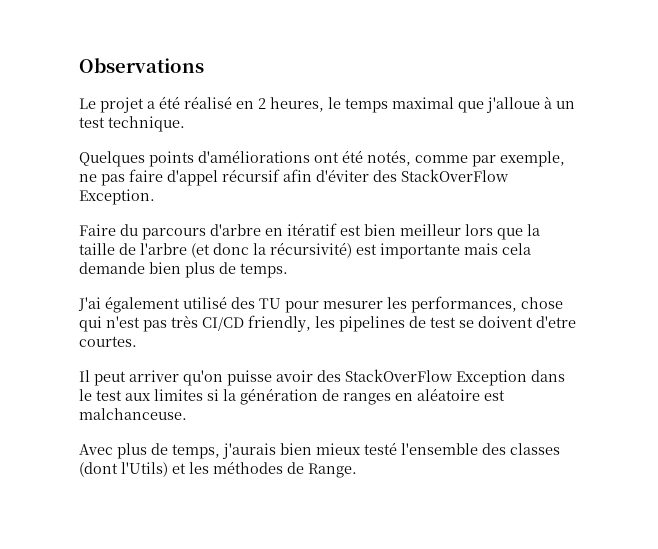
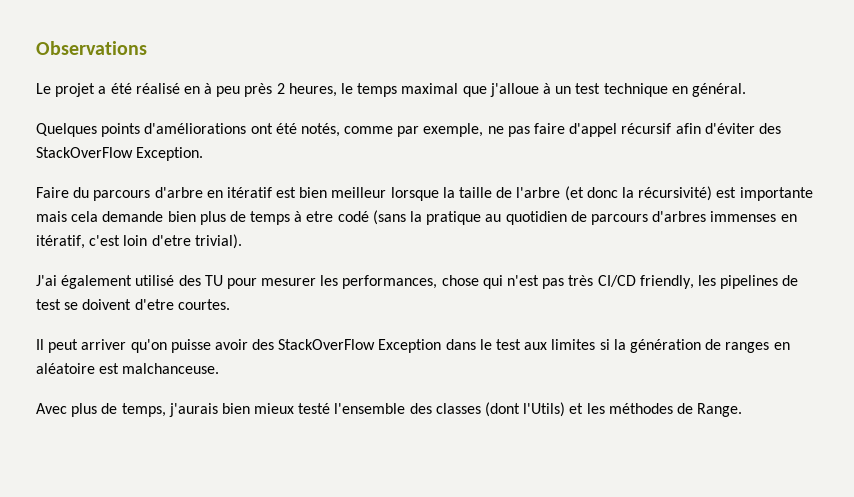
(254, 105) none -> [204,83,273,97] à peu près
[108,116,185,132] technique. -> [603,83,746,97] technique en général.
[465,224,523,240] lors que -> [390,187,439,201] lorsque
[240,263,288,278] temps. -> [250,210,797,225] [36,234,242,249] temps à etre codé (sans la pratique au quotidien de parcours d'arbres immenses en itératif, c'est loin d'etre trivial).

